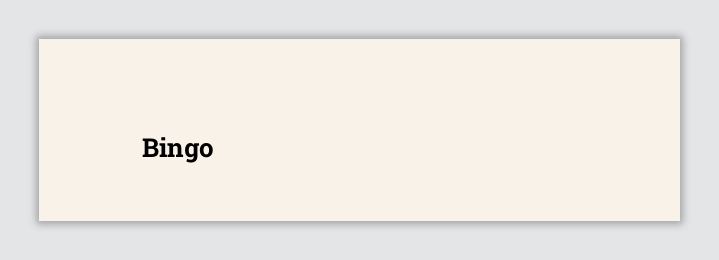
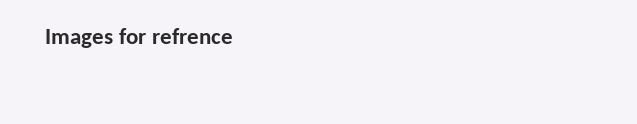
[142,137,214,163] Bingo -> [45,28,234,48] Images for refrence

